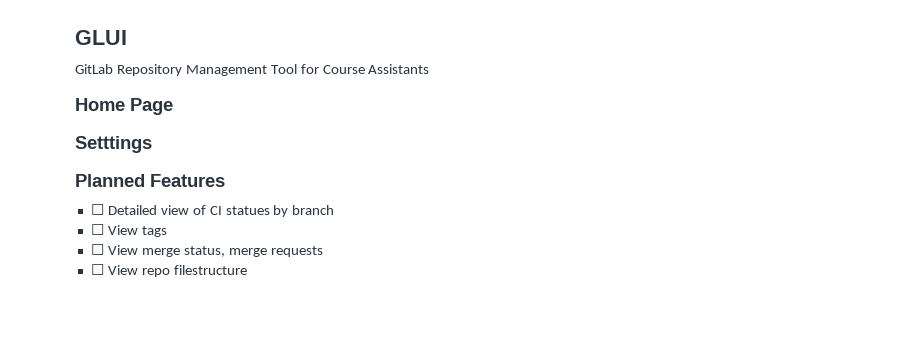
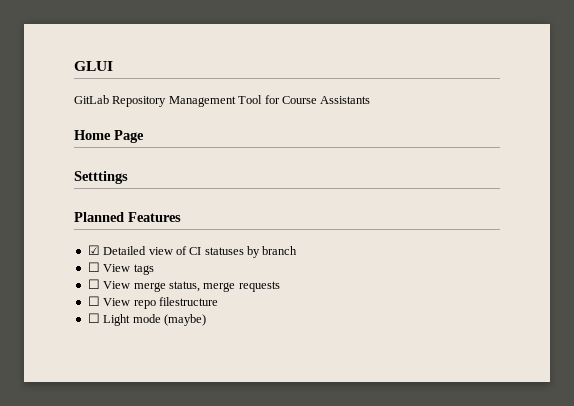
[90,204,104,215] ☐ -> [87,245,100,255] ☑
[225,206,270,215] statues -> [204,247,244,255] statuses
(247, 270) none -> [87,313,206,326] // ☐ Light mode (maybe)

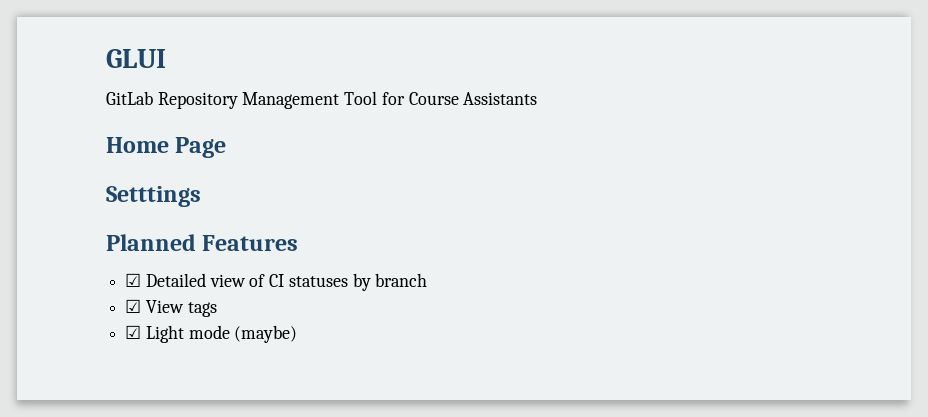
[87,262,100,272] ☐ -> [125,299,142,313] ☑
[87,279,280,292] [87,296,218,309] [87,313,100,323] ☐ View merge status, merge requests // ☐ View repo filestructure // ☐ -> [125,325,142,339] ☑

